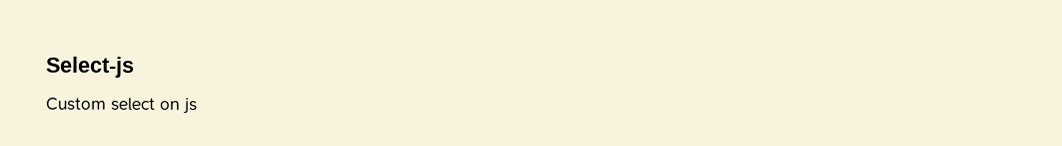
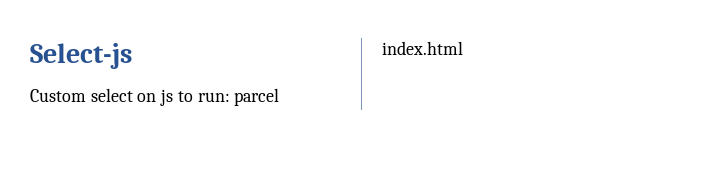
(197, 106) none -> [177,88,280,106] [382,41,463,55] to run: parcel index.html

